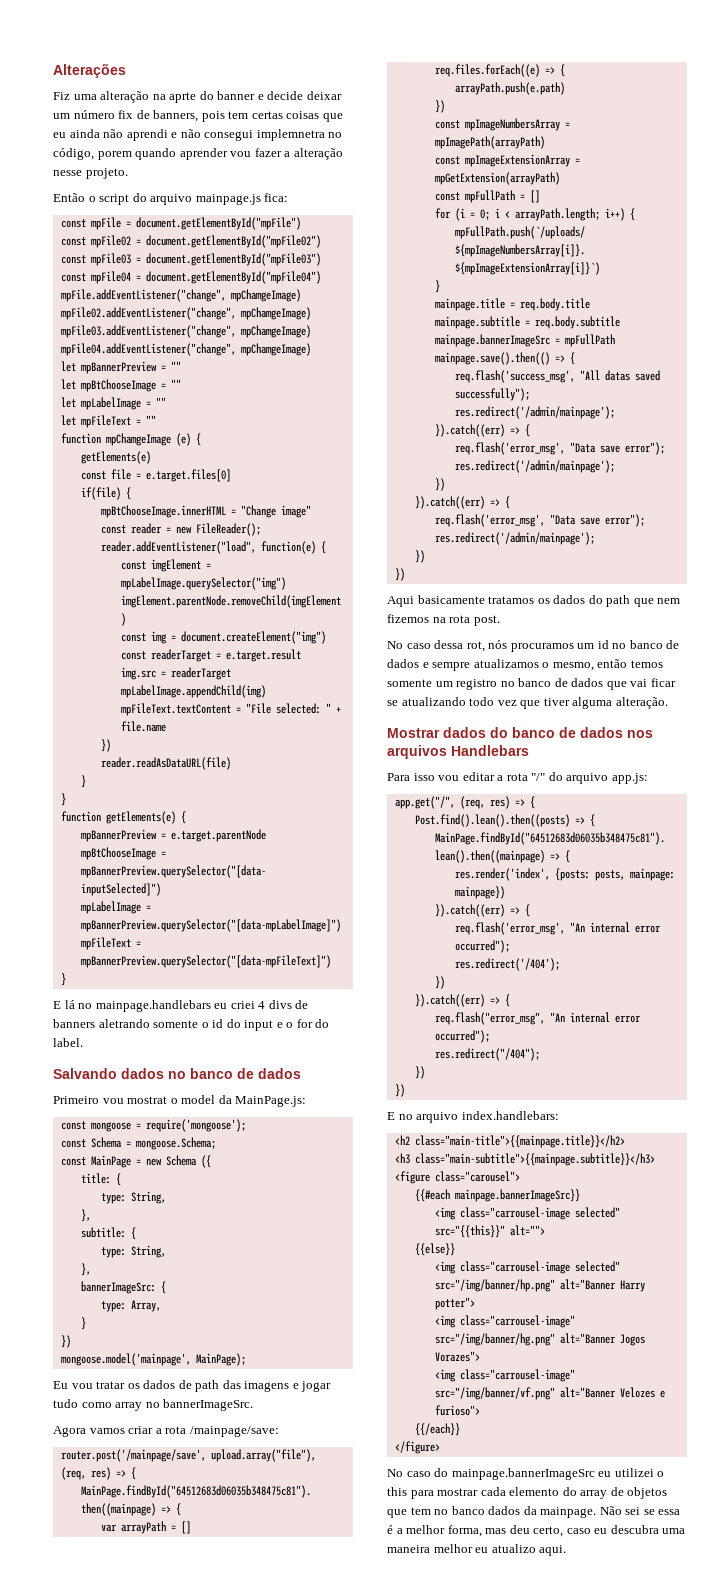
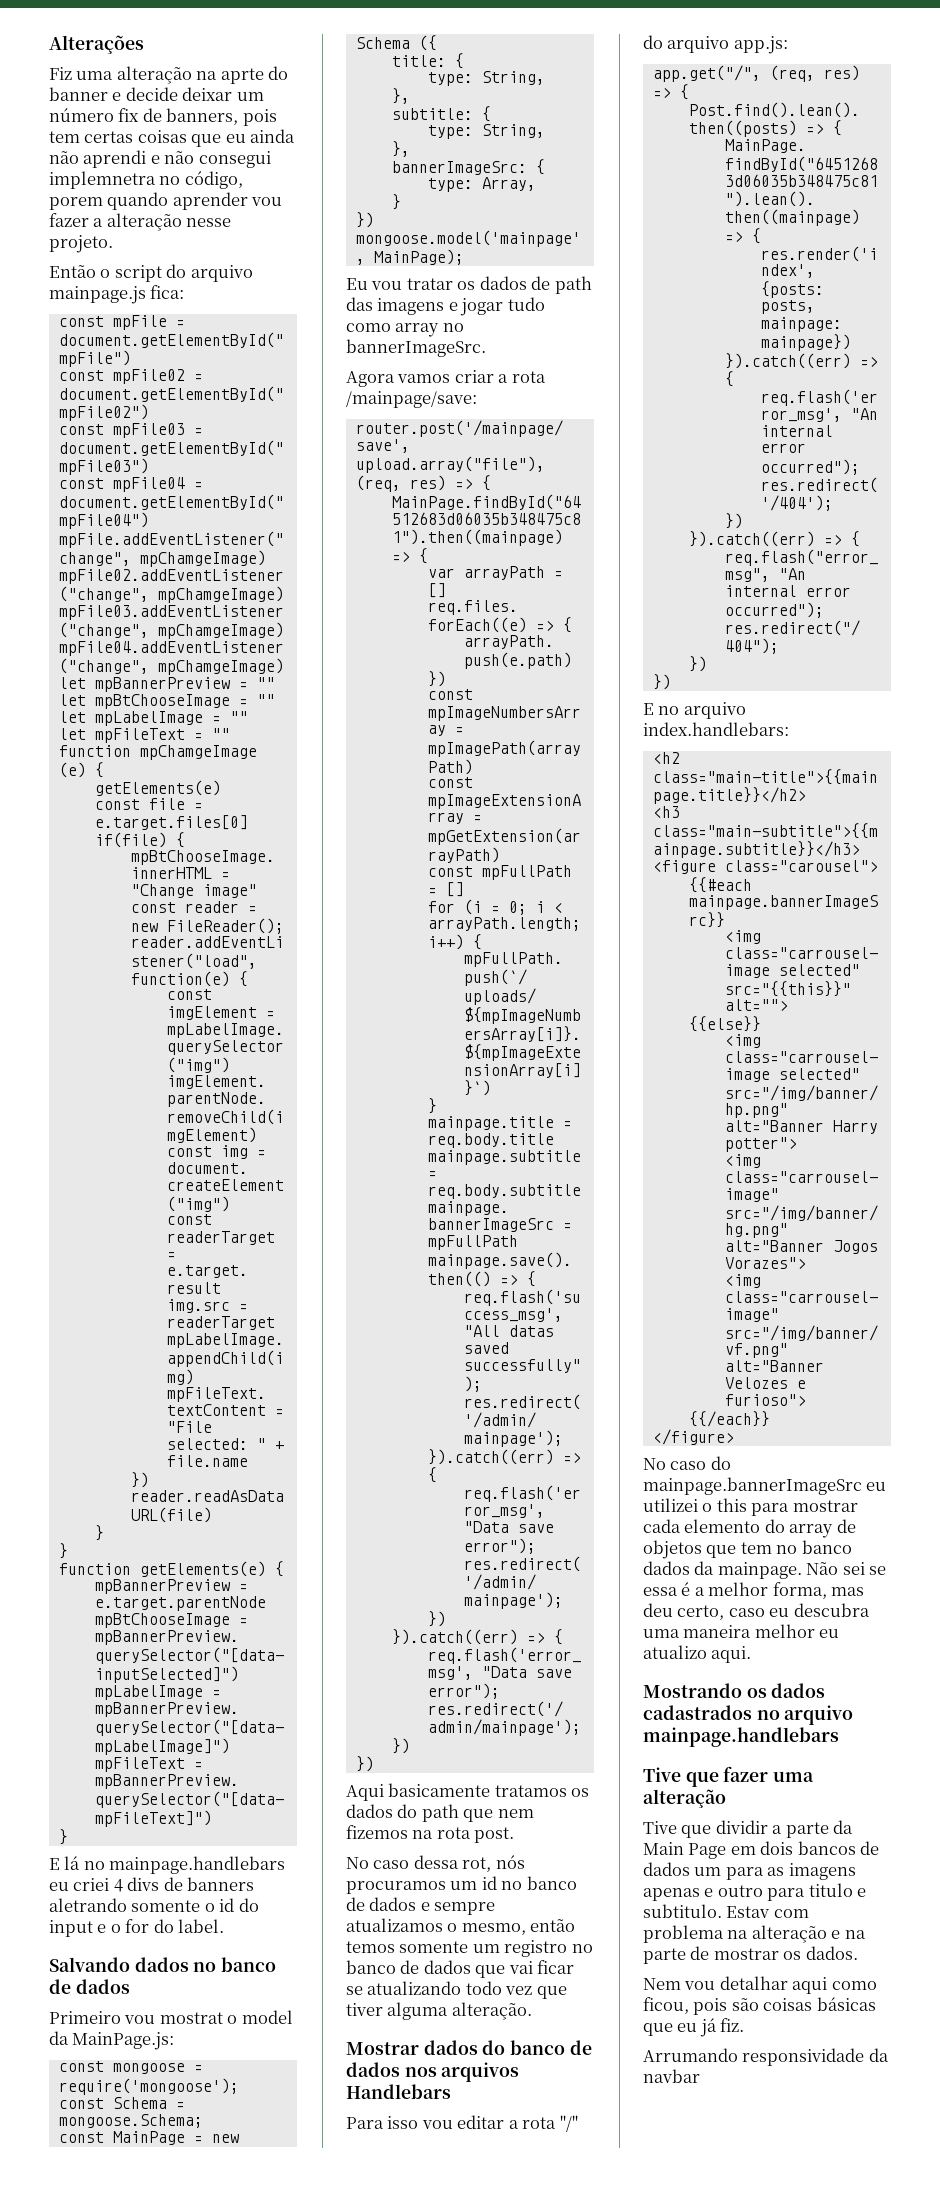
(567, 1550) none -> [643,1683,826,1698] [643,1705,854,1725] [643,1727,839,1747] [643,1766,815,1787] [643,1789,726,1808] [643,1820,854,1838] [643,1841,880,1859] [643,1862,856,1880] [643,1883,867,1901] [643,1904,809,1918] [643,1925,866,1943] [643,1946,858,1964] [643,1976,877,1994] [643,1997,876,2015] [643,2018,745,2037] [643,2048,889,2066] [643,2069,700,2083] // Mostrando os dados cadastrados no arquivo mainpage.handlebars // Tive que fazer uma alteração // Tive que dividir a parte da Main Page em dois bancos de dados um para as imagens apenas e outro para titulo e subtitulo. Estav com problema na alteração e na parte de mostrar os dados. // Nem vou detalhar aqui como ficou, pois são coisas básicas que eu já fiz. // Arrumando responsividade da navbar

